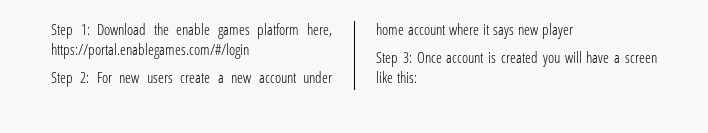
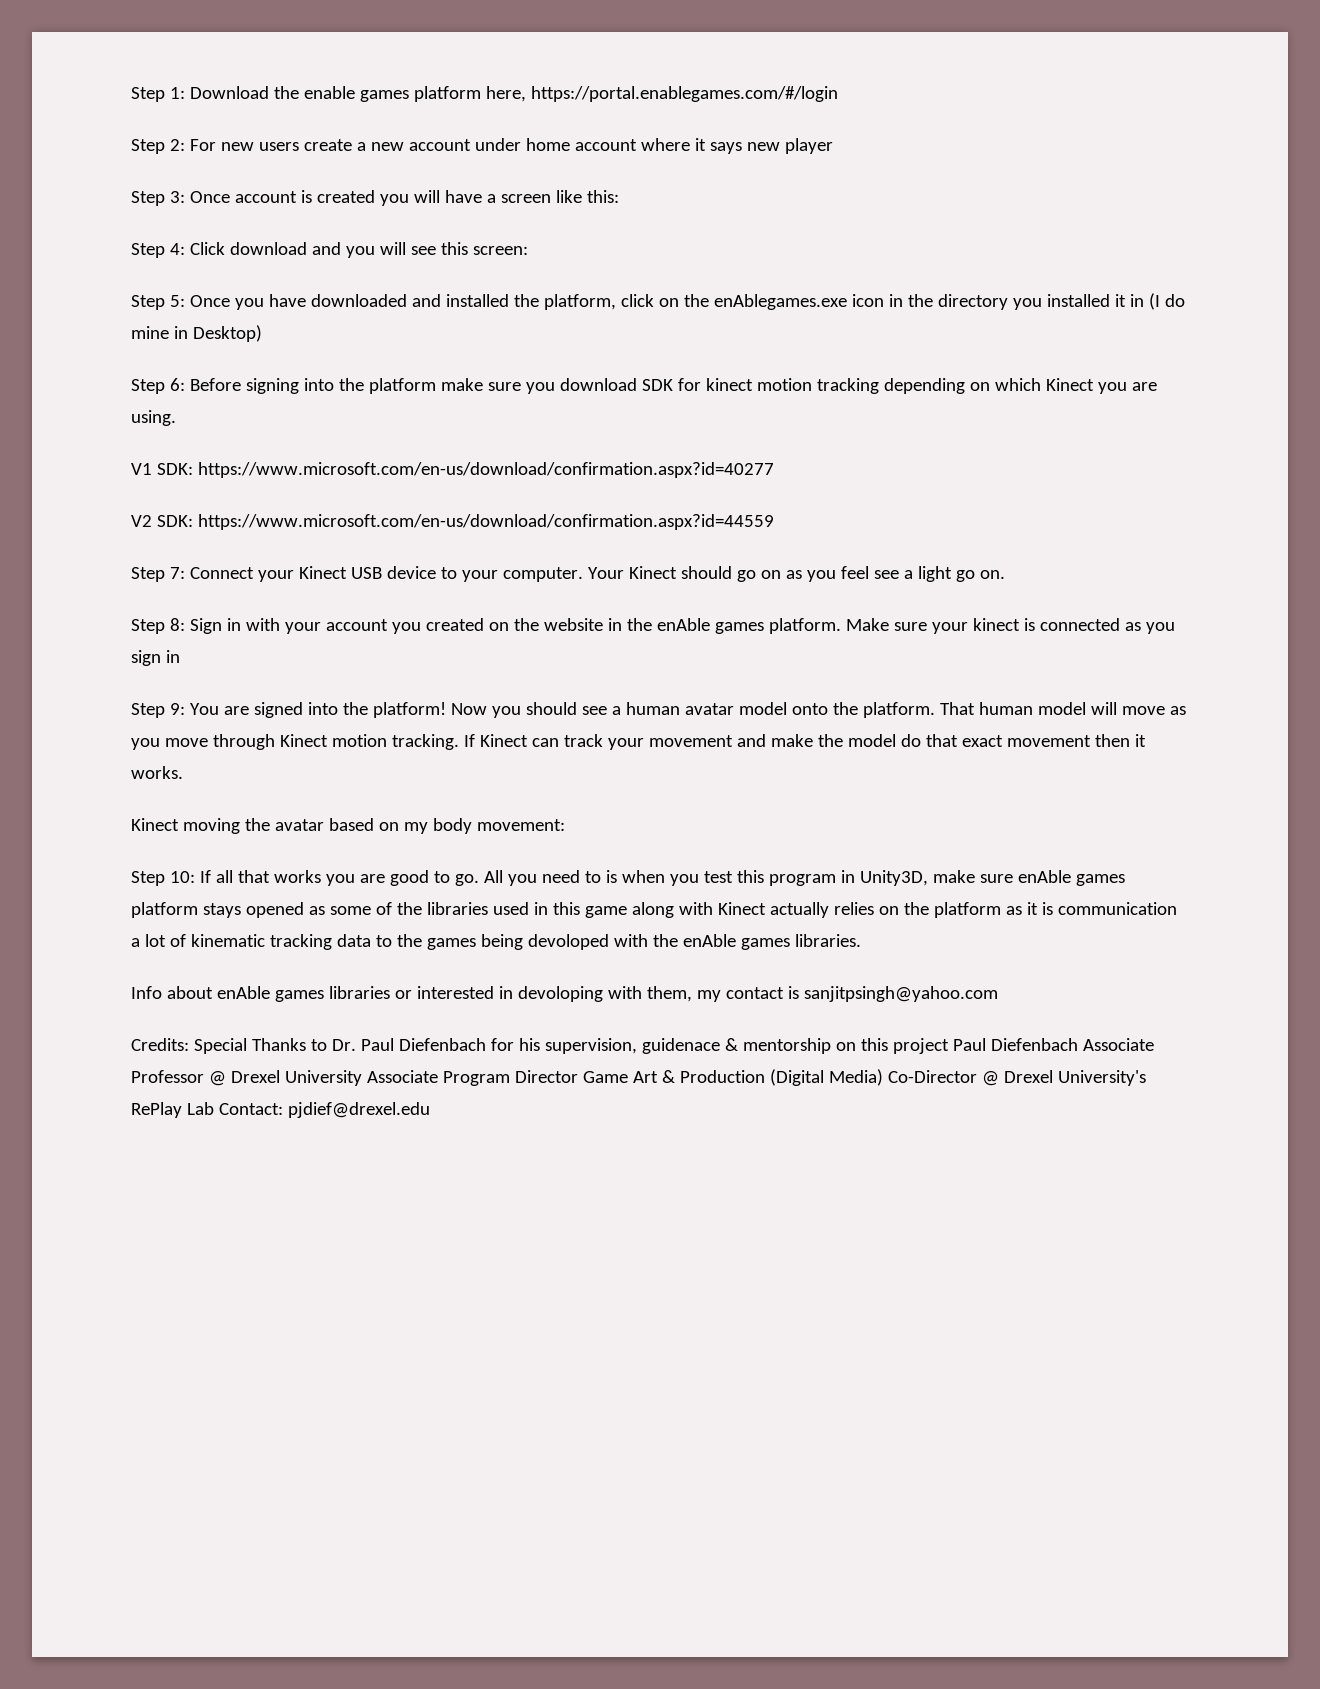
(418, 77) none -> [131,242,528,258] [131,293,1185,310] [131,325,262,342] [131,378,1157,394] [131,410,176,426] [131,462,774,478] [131,514,774,530] [131,566,1005,582] [131,618,1175,634] [131,650,180,666] [131,702,1186,718] [131,734,1146,750] [131,766,183,779] [131,818,565,834] [131,870,1125,886] [131,902,1177,918] [131,934,861,950] [131,986,998,1002] [131,1038,1154,1054] [131,1069,1146,1086] [131,1102,430,1118] // Step 4: Click download and you will see this screen: // Step 5: Once you have downloaded and installed the platform, click on the enAblegames.exe icon in the directory you installed it in (I do mine in Desktop) // Step 6: Before signing into the platform make sure you download SDK for kinect motion tracking depending on which Kinect you are using. // V1 SDK: https://www.microsoft.com/en-us/download/confirmation.aspx?id=40277 // V2 SDK: https://www.microsoft.com/en-us/download/confirmation.aspx?id=44559 // Step 7: Connect your Kinect USB device to your computer. Your Kinect should go on as you feel see a light go on. // Step 8: Sign in with your account you created on the website in the enAble games platform. Make sure your kinect is connected as you sign in // Step 9: You are signed into the platform! Now you should see a human avatar model onto the platform. That human model will move as you move through Kinect motion tracking. If Kinect can track your movement and make the model do that exact movement then it works. // Kinect moving the avatar based on my body movement: // Step 10: If all that works you are good to go. All you need to is when you test this program in Unity3D, make sure enAble games platform stays opened as some of the libraries used in this game along with Kinect actually relies on the platform as it is communication a lot of kinematic tracking data to the games being devoloped with the enAble games libraries. // Info about enAble games libraries or interested in devoloping with them, my contact is sanjitpsingh@yahoo.com // Credits: Special Thanks to Dr. Paul Diefenbach for his supervision, guidenace & mentorship on this project Paul Diefenbach Associate Professor @ Drexel University Associate Program Director Game Art & Production (Digital Media) Co-Director @ Drexel University's RePlay Lab Contact: pjdief@drexel.edu

